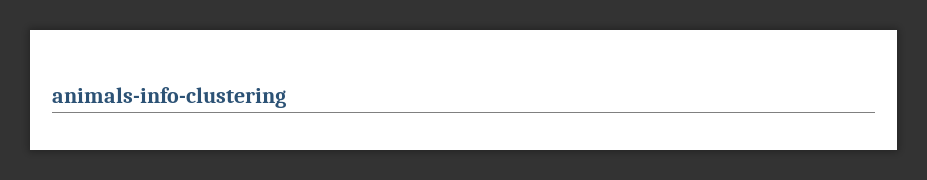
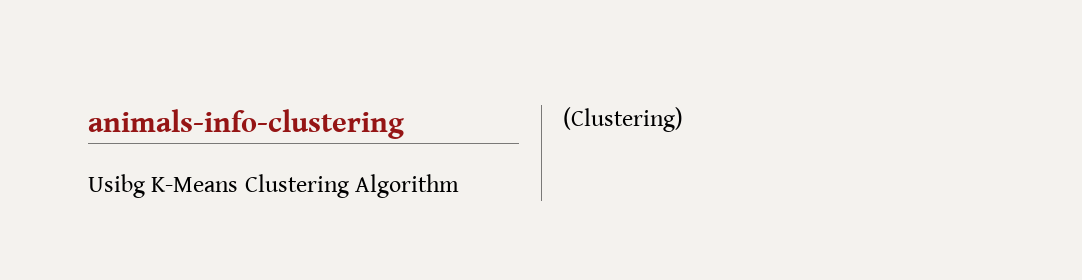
(286, 97) none -> [88,174,460,198] [563,107,683,132] // Usibg K-Means Clustering Algorithm (Clustering)

